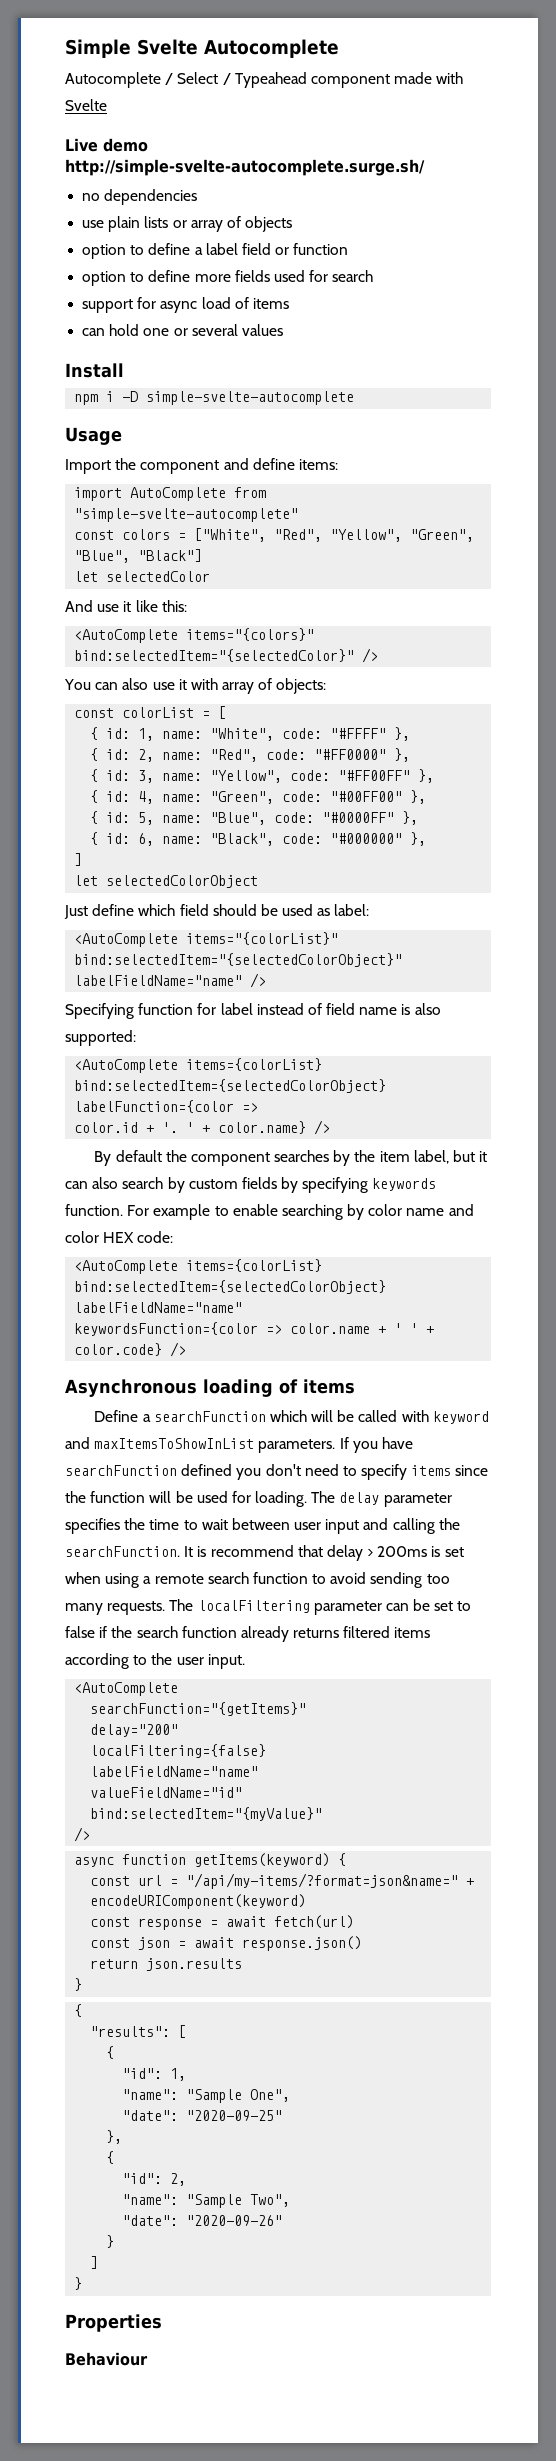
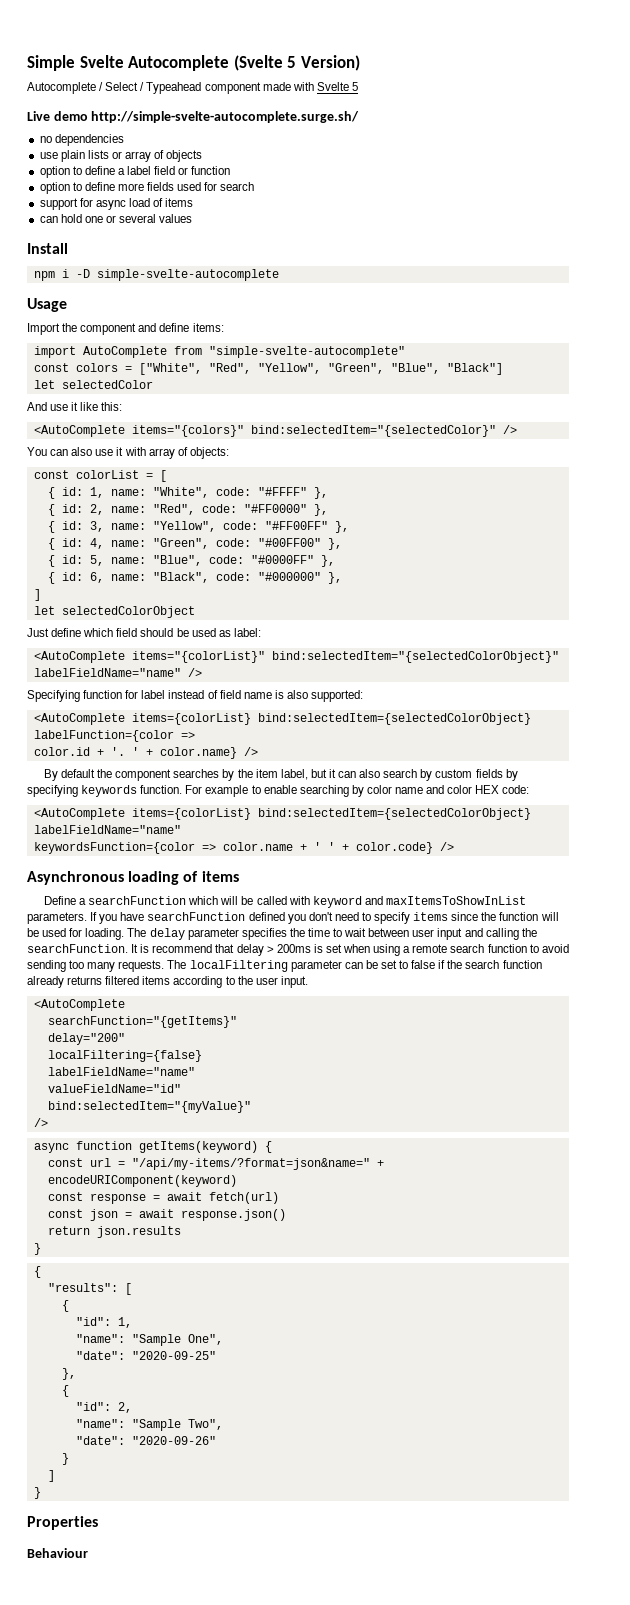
(339, 48) none -> [233,55,360,71] (Svelte 5 Version)
(107, 105) none -> [351,82,358,91] 5

